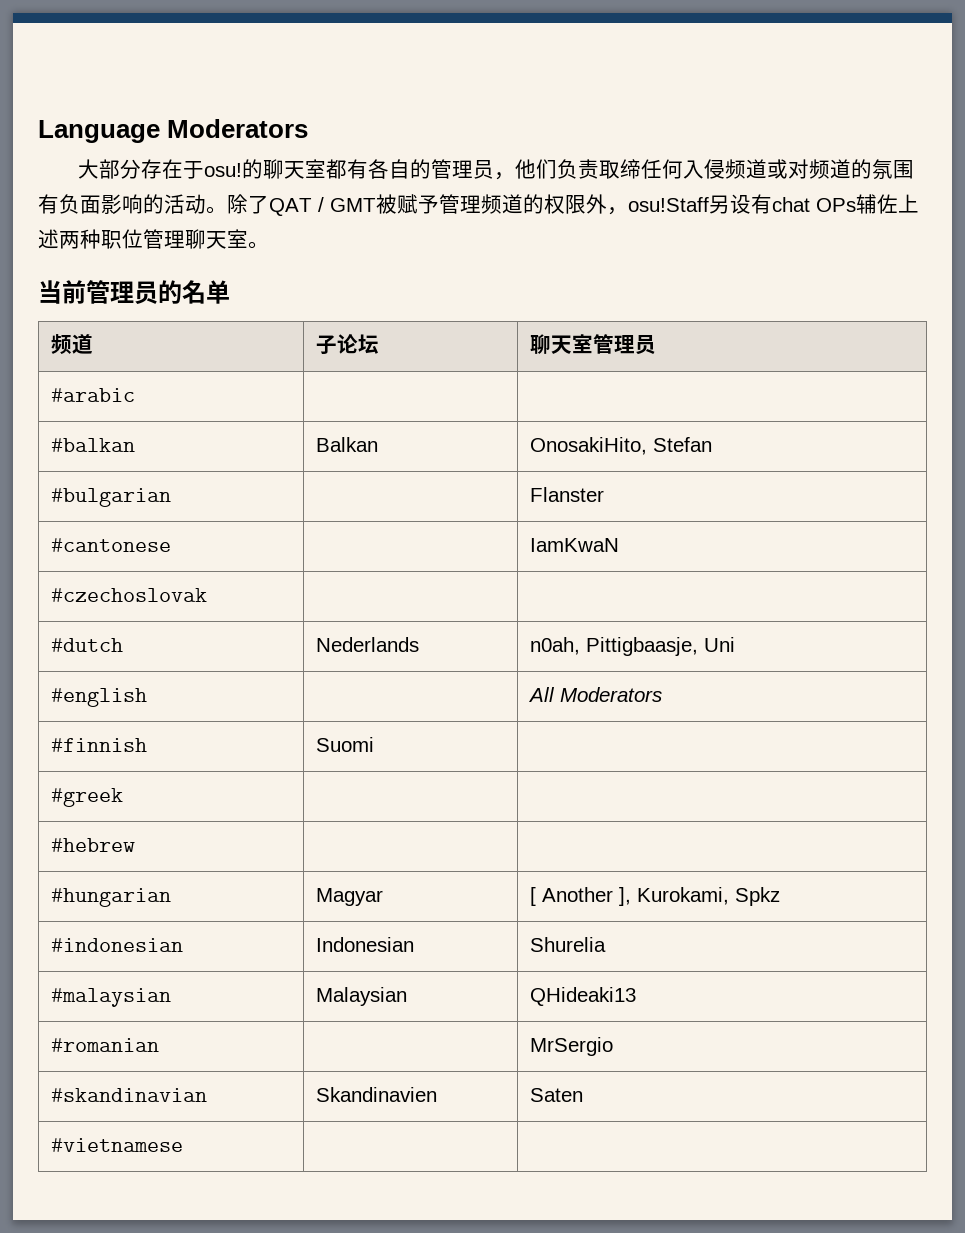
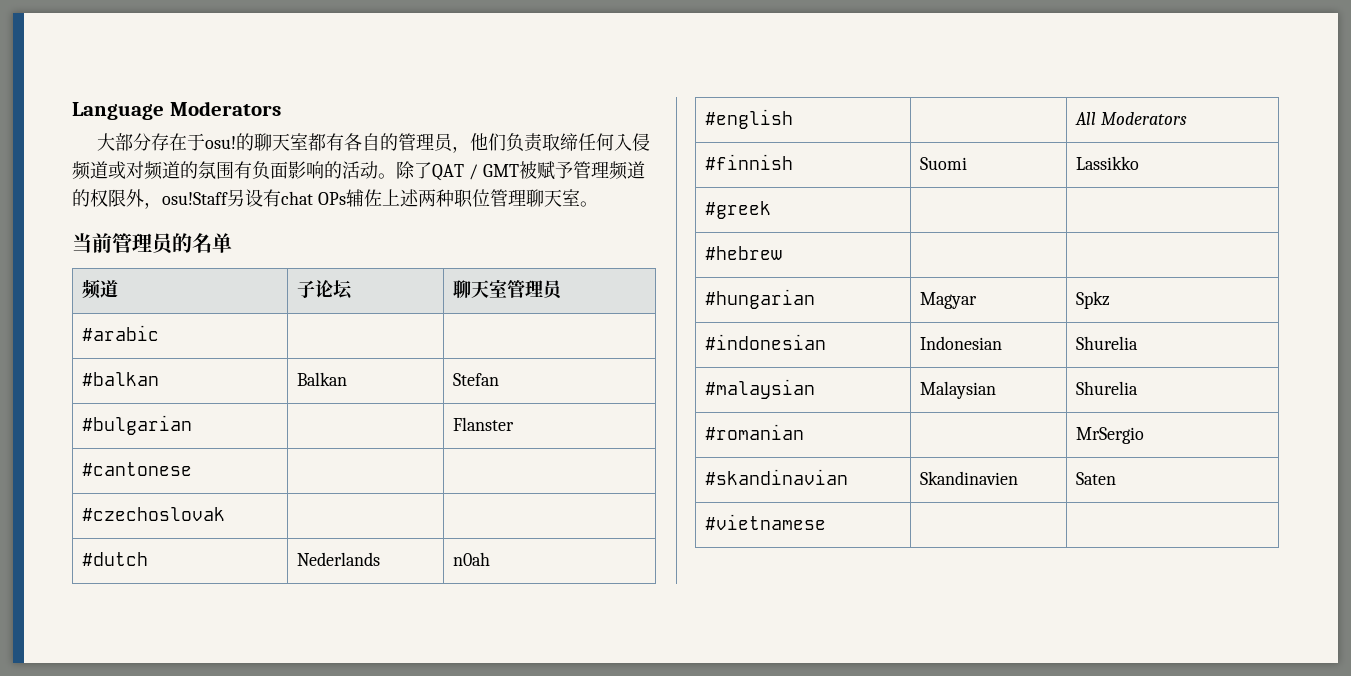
[529,437,647,455] OnosakiHito, -> (347, 379) none
[529,538,619,552] IamKwaN -> (192, 469) none
[529,637,735,656] n0ah, Pittigbaasje, Uni -> [452,552,490,566] n0ah
(374, 744) none -> [1075,156,1139,170] Lassikko
[529,887,729,906] [ Another ], Kurokami, -> (977, 300) none
[529,987,636,1006] QHideaki13 -> [1075,381,1138,395] Shurelia

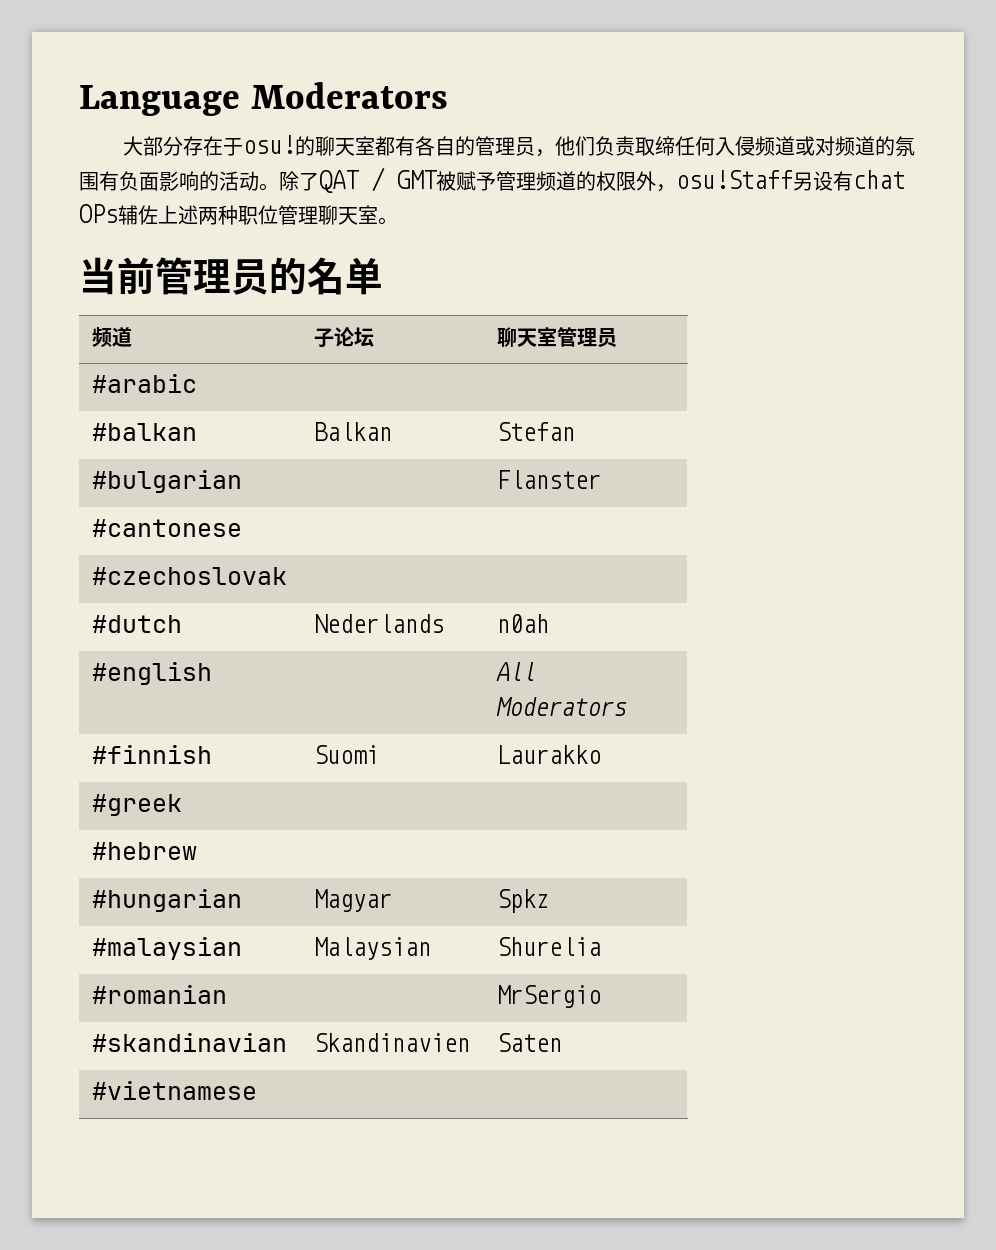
[1075,156,1139,170] Lassikko -> [497,745,602,764] Laurakko
[704,334,826,350] [919,336,1002,350] [1075,336,1138,350] // #indonesian | Indonesian | Shurelia -> (550, 901) none

